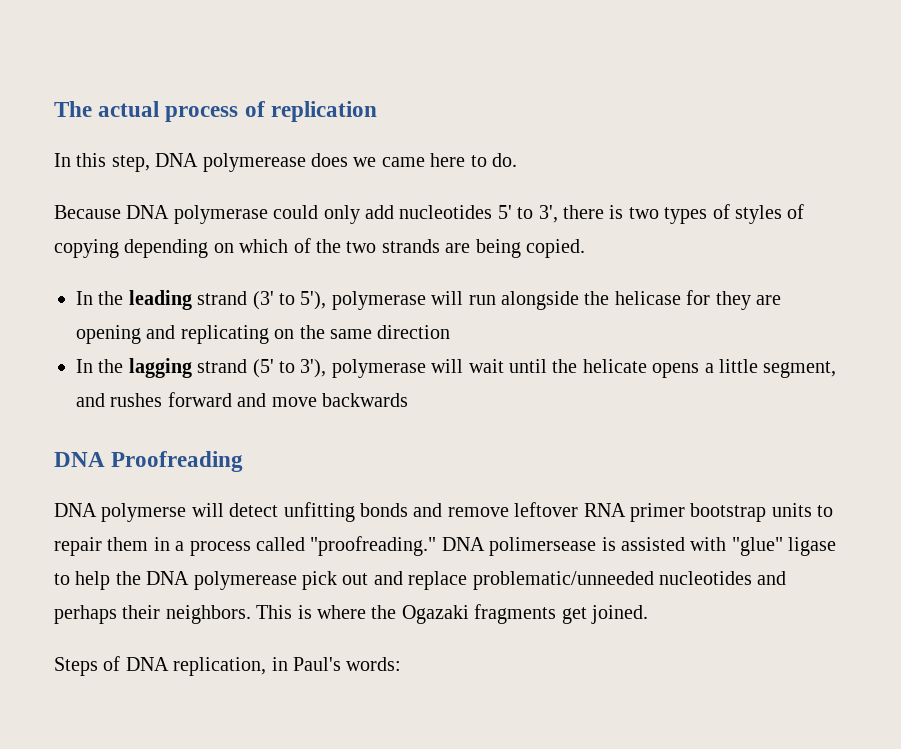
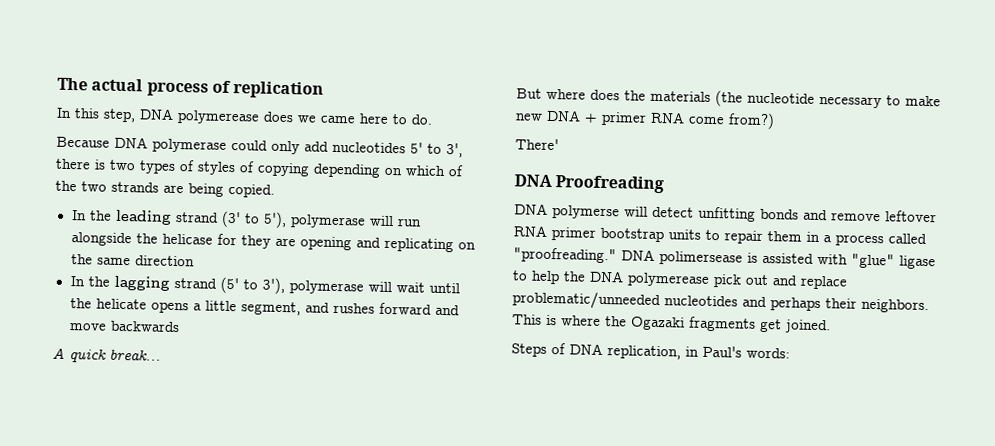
(408, 400) none -> [52,347,161,363] [516,88,941,109] [515,109,775,130] [515,138,559,151] // A quick break... // But where does the materials (the nucleotide necessary to make new DNA + primer RNA come from?) // There'

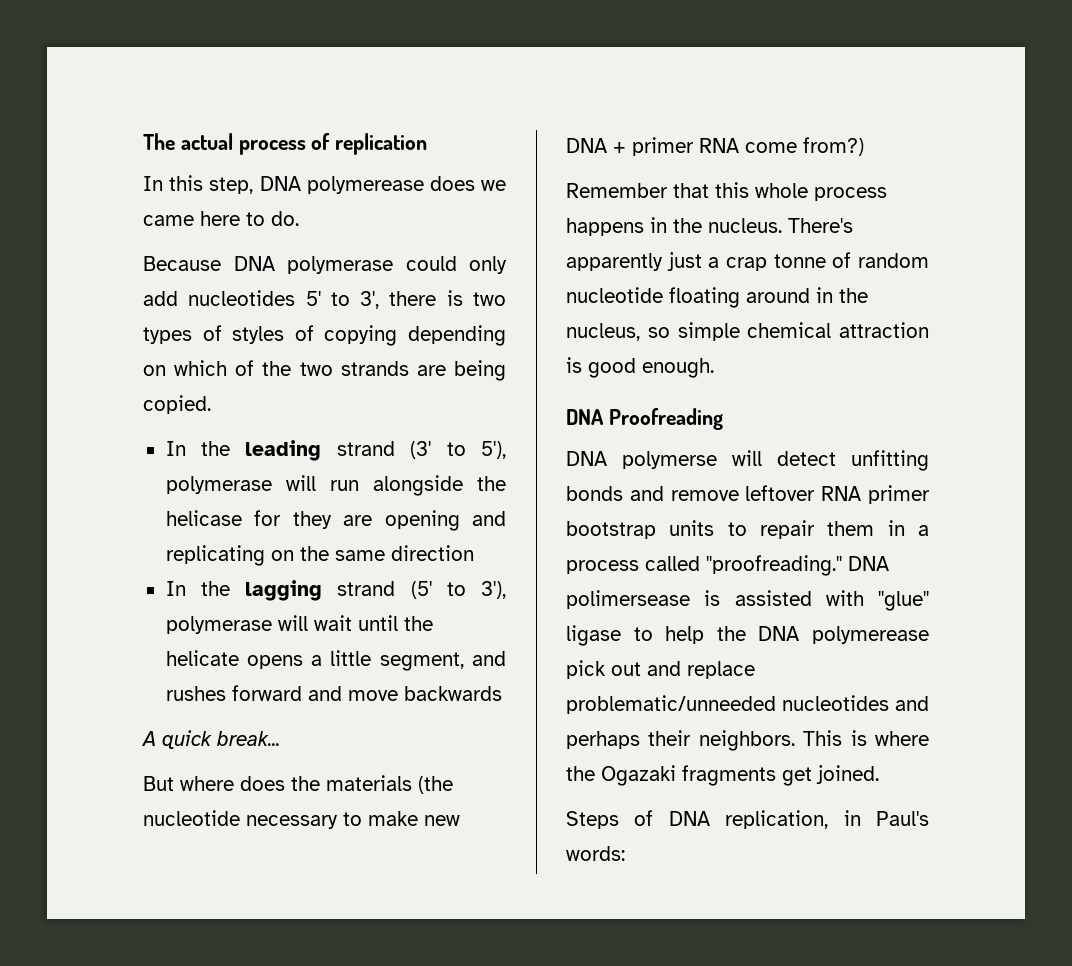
[515,138,559,151] There' -> [566,182,887,201] [566,217,853,236] [566,252,929,271] [566,287,868,308] [566,322,929,341] [566,357,714,378] Remember that this whole process happens in the nucleus. There's apparently just a crap tonne of random nucleotide floating around in the nucleus, so simple chemical attraction is good enough.

